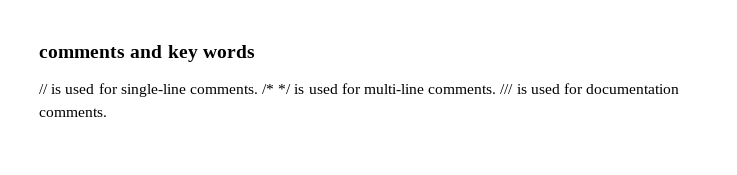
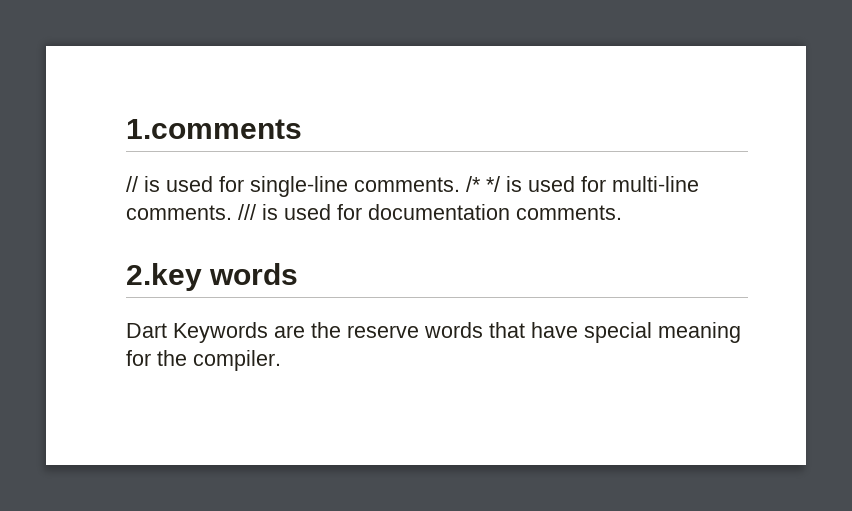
[39,45,255,62] comments and key words -> [126,119,302,139] 1.comments
(107, 112) none -> [126,263,299,291] [126,322,741,343] [126,350,281,371] // 2.key words // Dart Keywords are the reserve words that have special meaning for the compiler.

